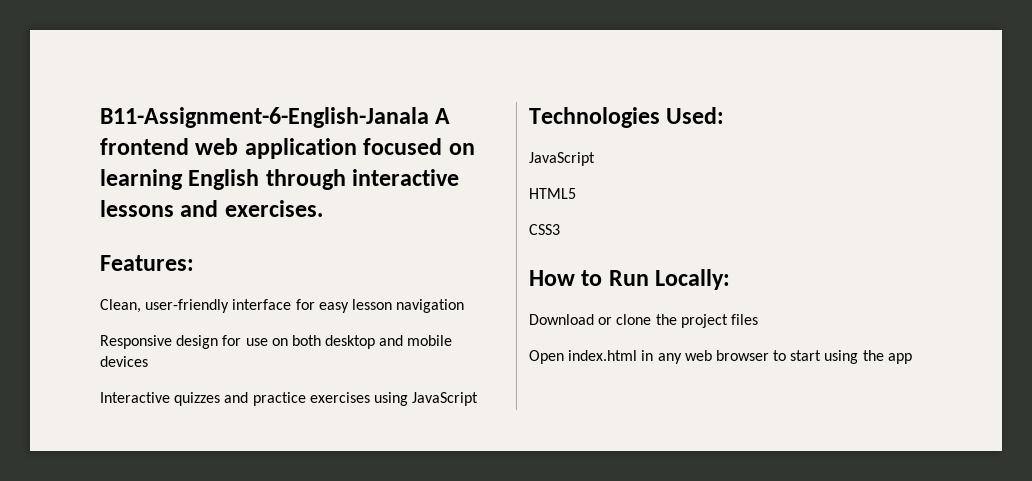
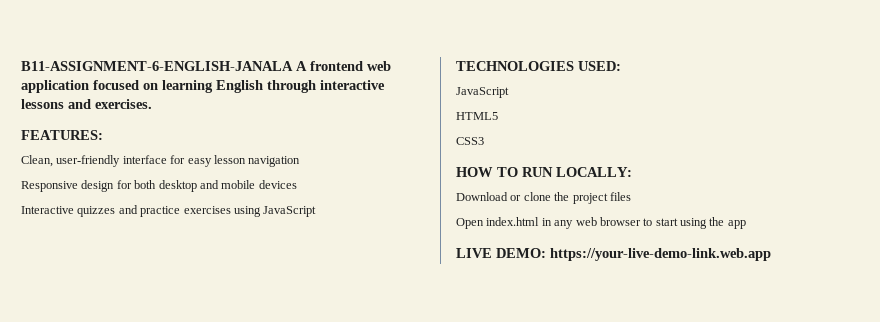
[100,107,429,128] B11-Assignment-6-English-Janala -> [21,61,293,71] B11-ASSIGNMENT-6-ENGLISH-JANALA
[100,255,194,271] Features: -> [21,130,103,140] FEATURES:
[245,338,288,346] use on -> (132, 184) none
[529,107,725,128] Technologies Used: -> [456,61,621,71] TECHNOLOGIES USED:
[529,269,731,290] How to Run Locally: -> [456,167,632,177] HOW TO RUN LOCALLY:
(912, 358) none -> [456,248,771,261] // LIVE DEMO: https://your-live-demo-link.web.app

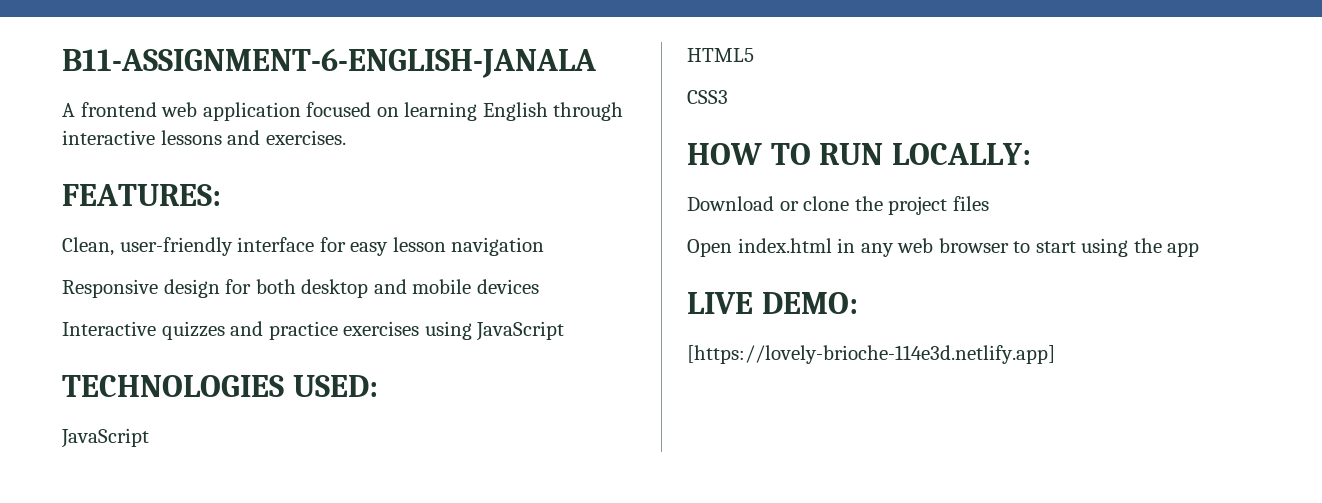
(293, 66) none -> (596, 63) //
[550,248,771,261] https://your-live-demo-link.web.app -> [687,345,1055,364] // [https://lovely-brioche-114e3d.netlify.app]

